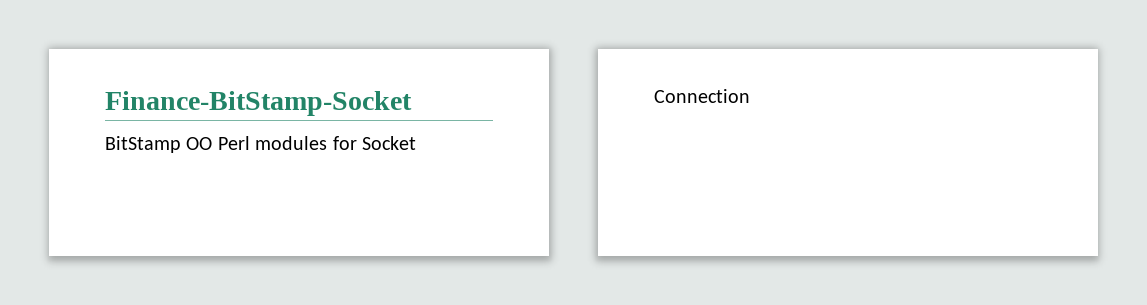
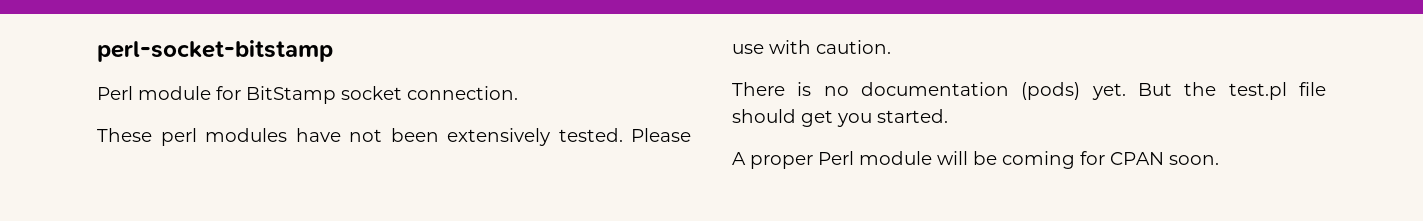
[105,91,412,116] [105,136,416,153] [654,89,750,103] Finance-BitStamp-Socket // BitStamp OO Perl modules for Socket Connection -> [97,40,333,62] [97,86,518,104] [97,128,691,146] [732,40,891,54] [732,82,1326,100] [732,109,948,127] [732,151,1219,169] perl-socket-bitstamp // Perl module for BitStamp socket connection. // These perl modules have not been extensively tested. Please use with caution. // There is no documentation (pods) yet. But the test.pl file should get you started. // A proper Perl module will be coming for CPAN soon.

